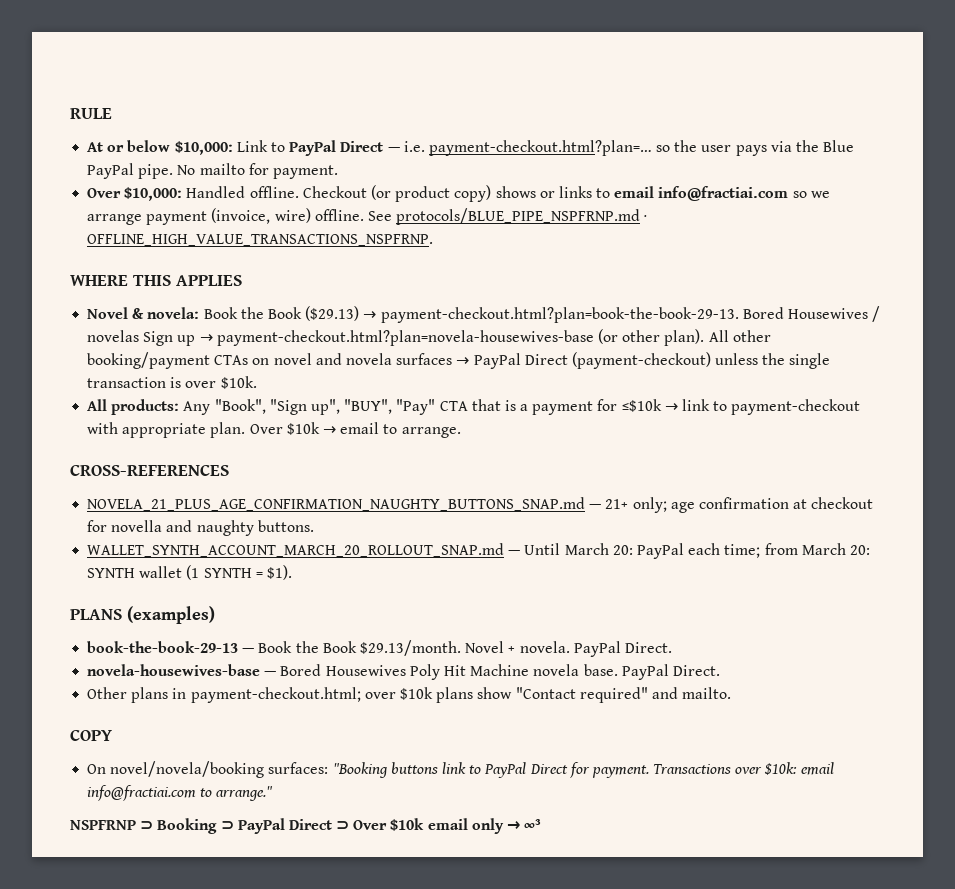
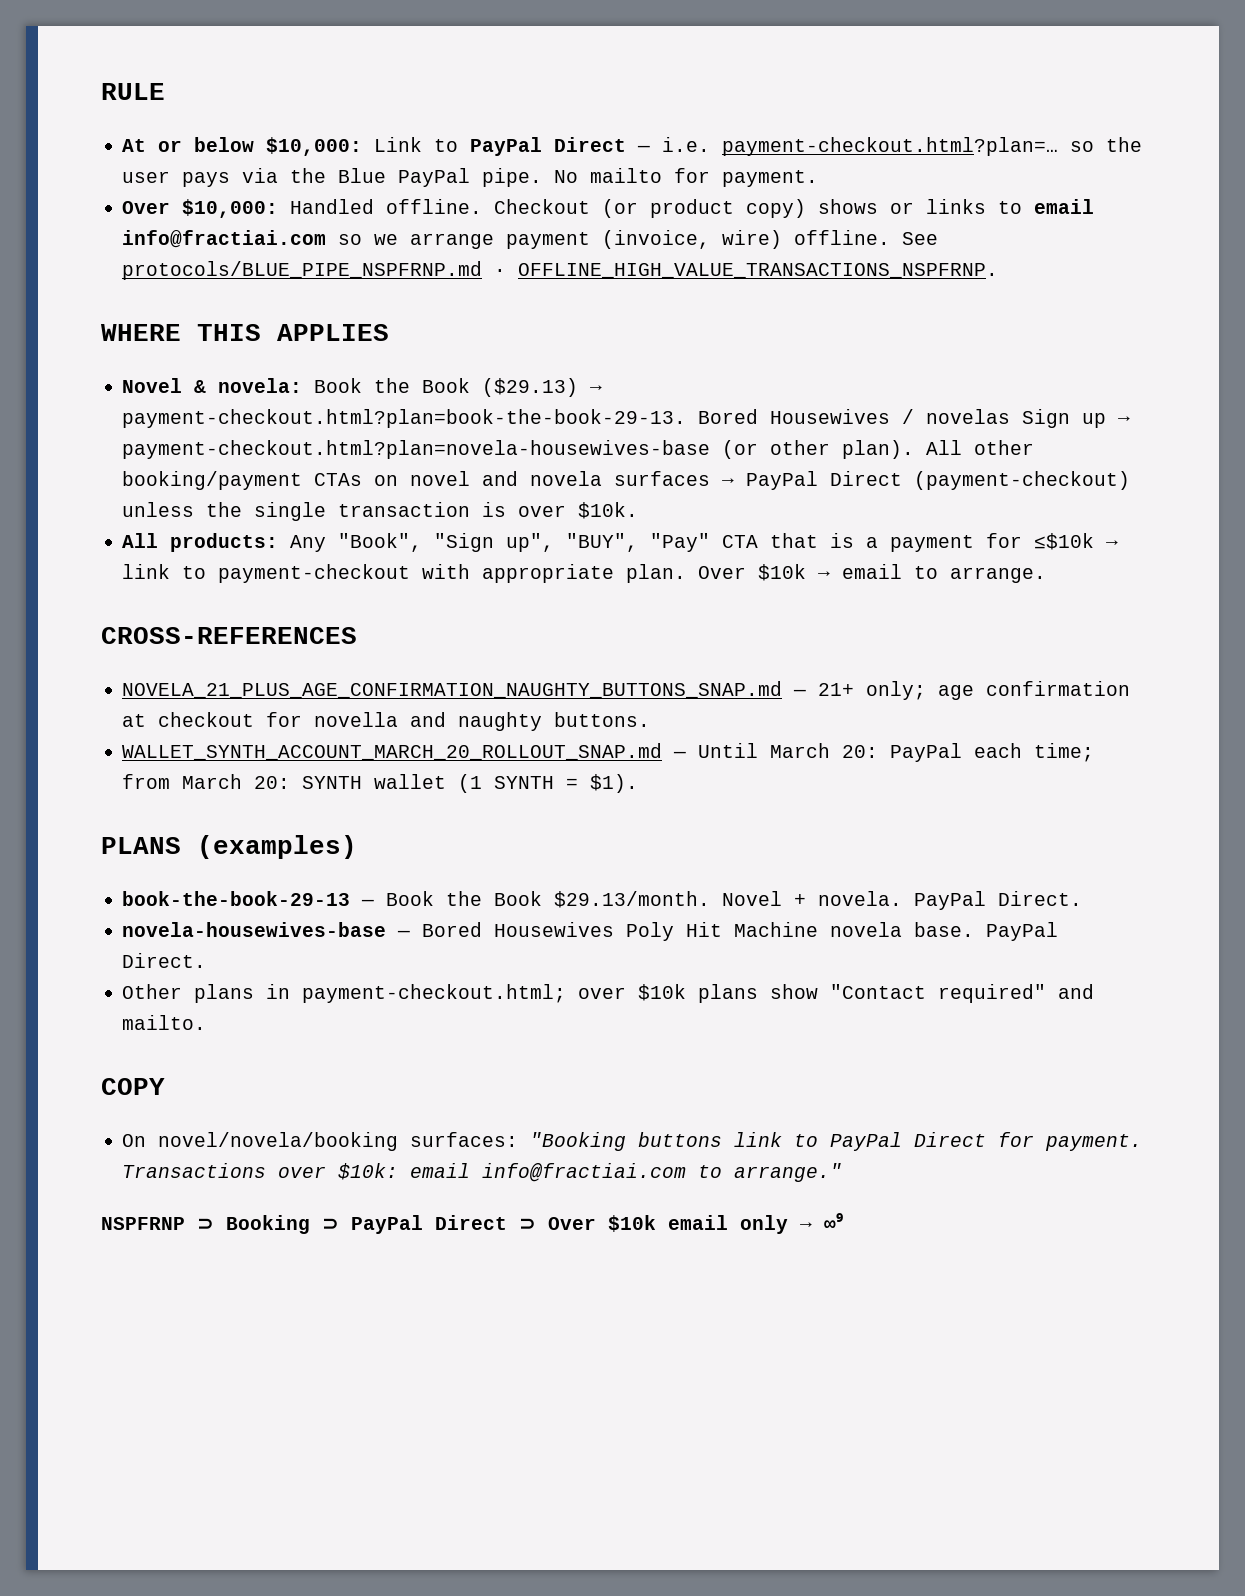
[524,819,542,830] ∞³ -> [824,1213,843,1230] ∞⁹

